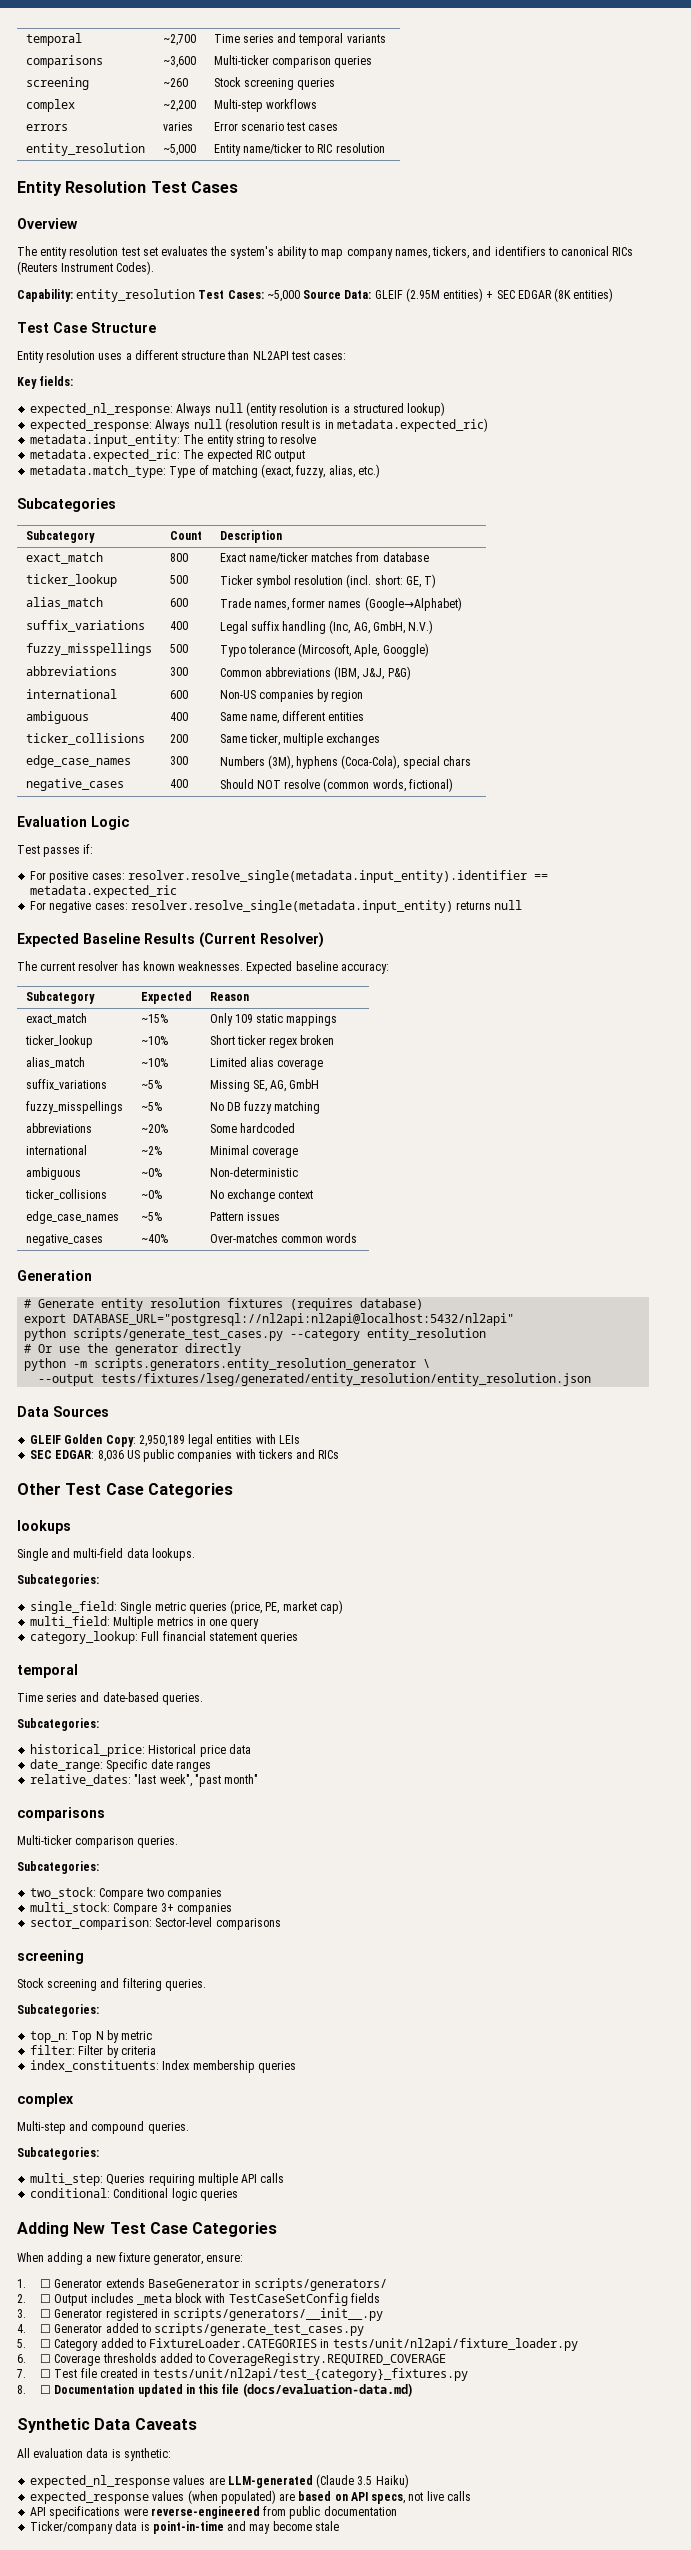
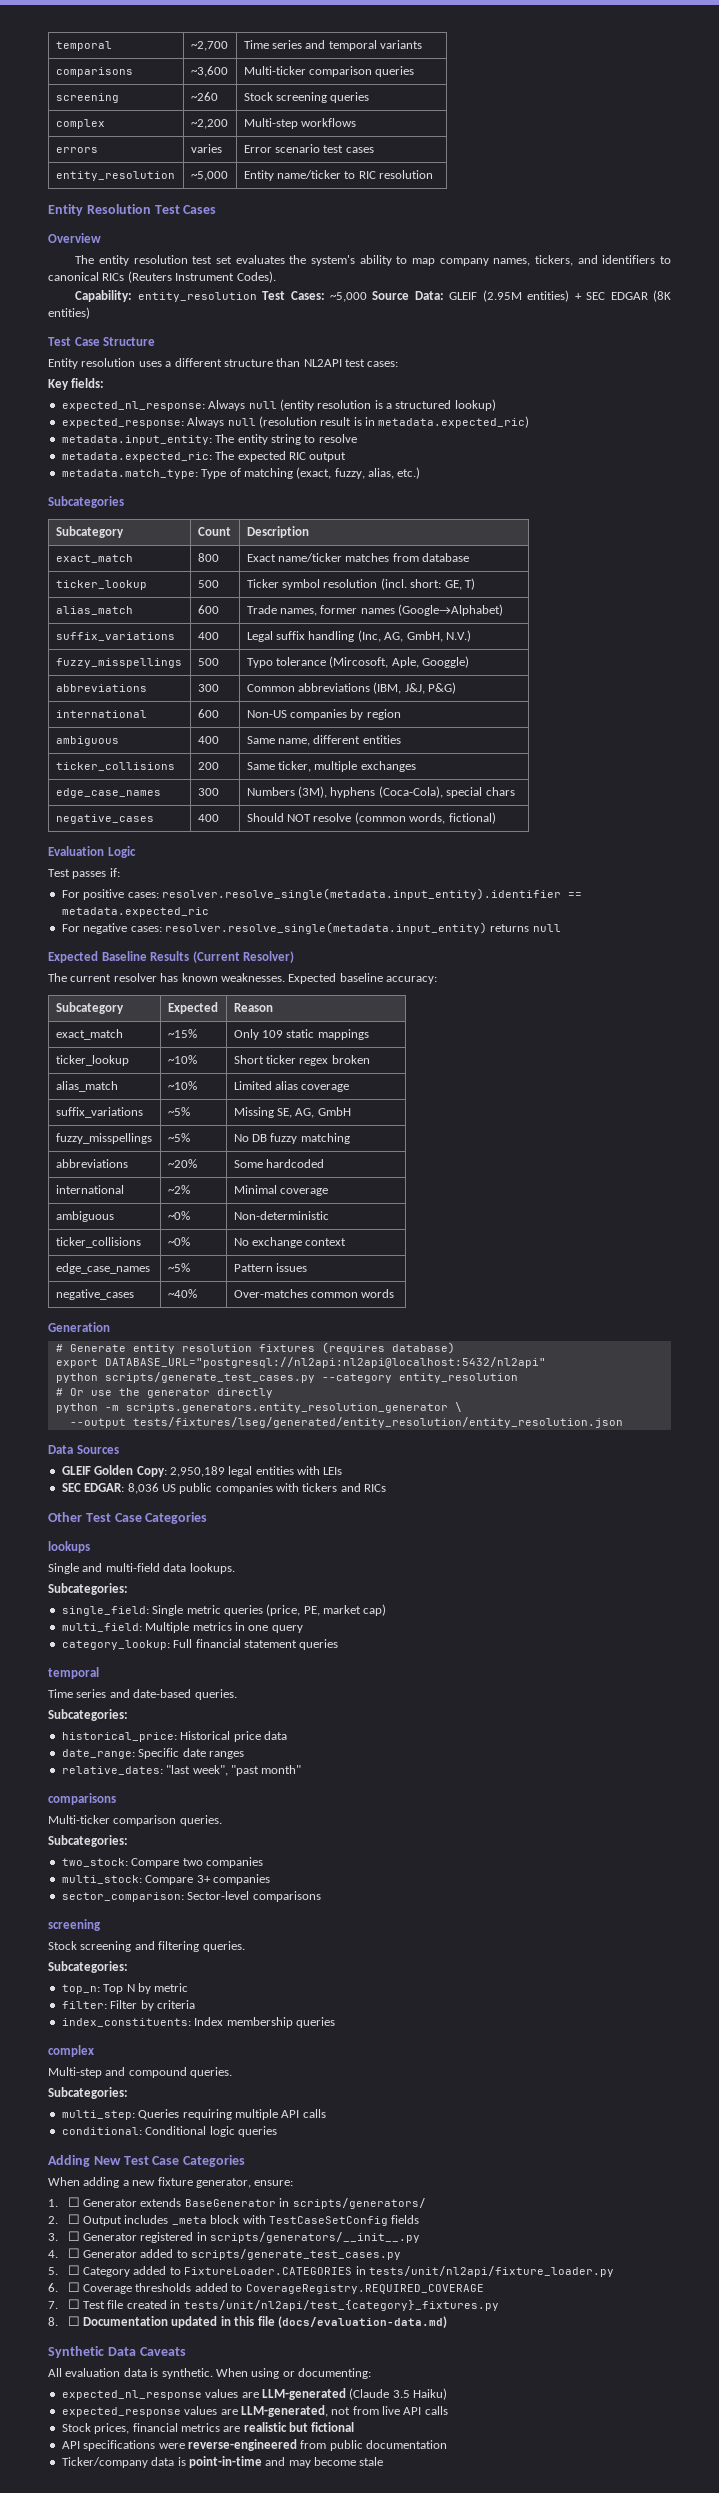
[123,2448,171,2461] synthetic: -> [161,2368,371,2379] synthetic. When using or documenting:
[187,2490,471,2504] (when populated) are based on API specs, not live calls -> [220,2405,448,2417] [61,2422,355,2434] are LLM-generated, not from live API calls // Stock prices, financial metrics are realistic but fictional

